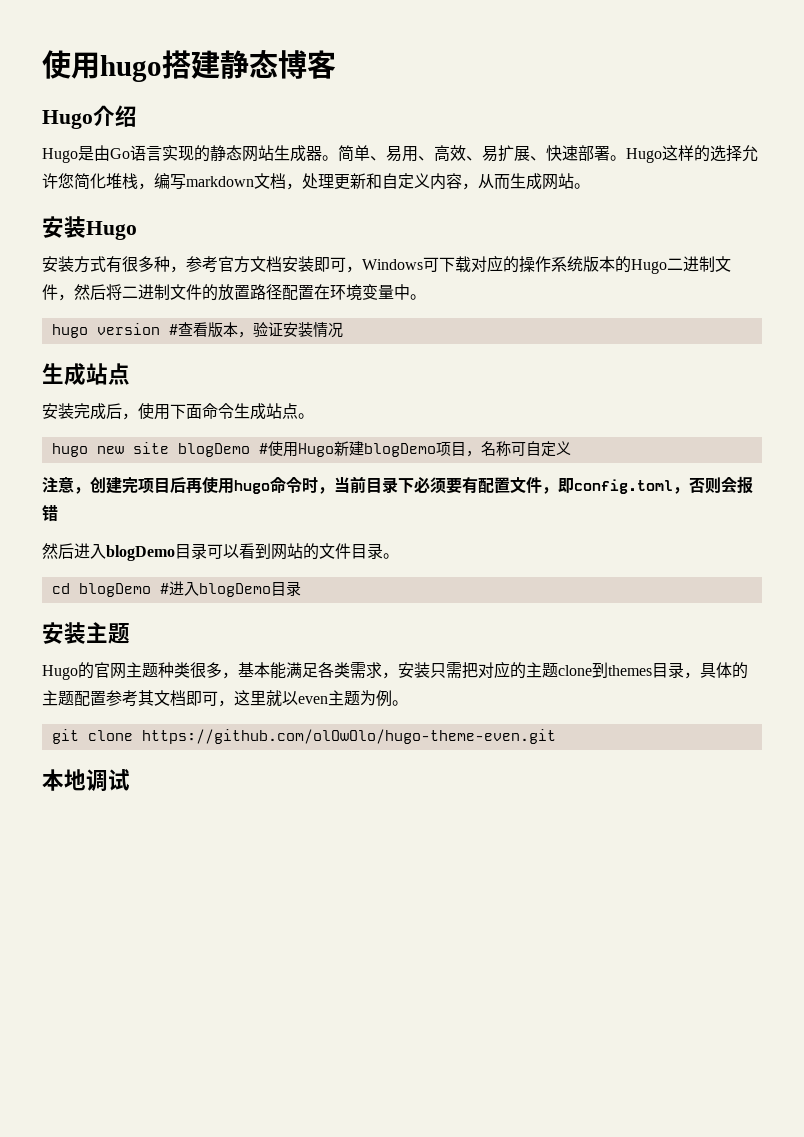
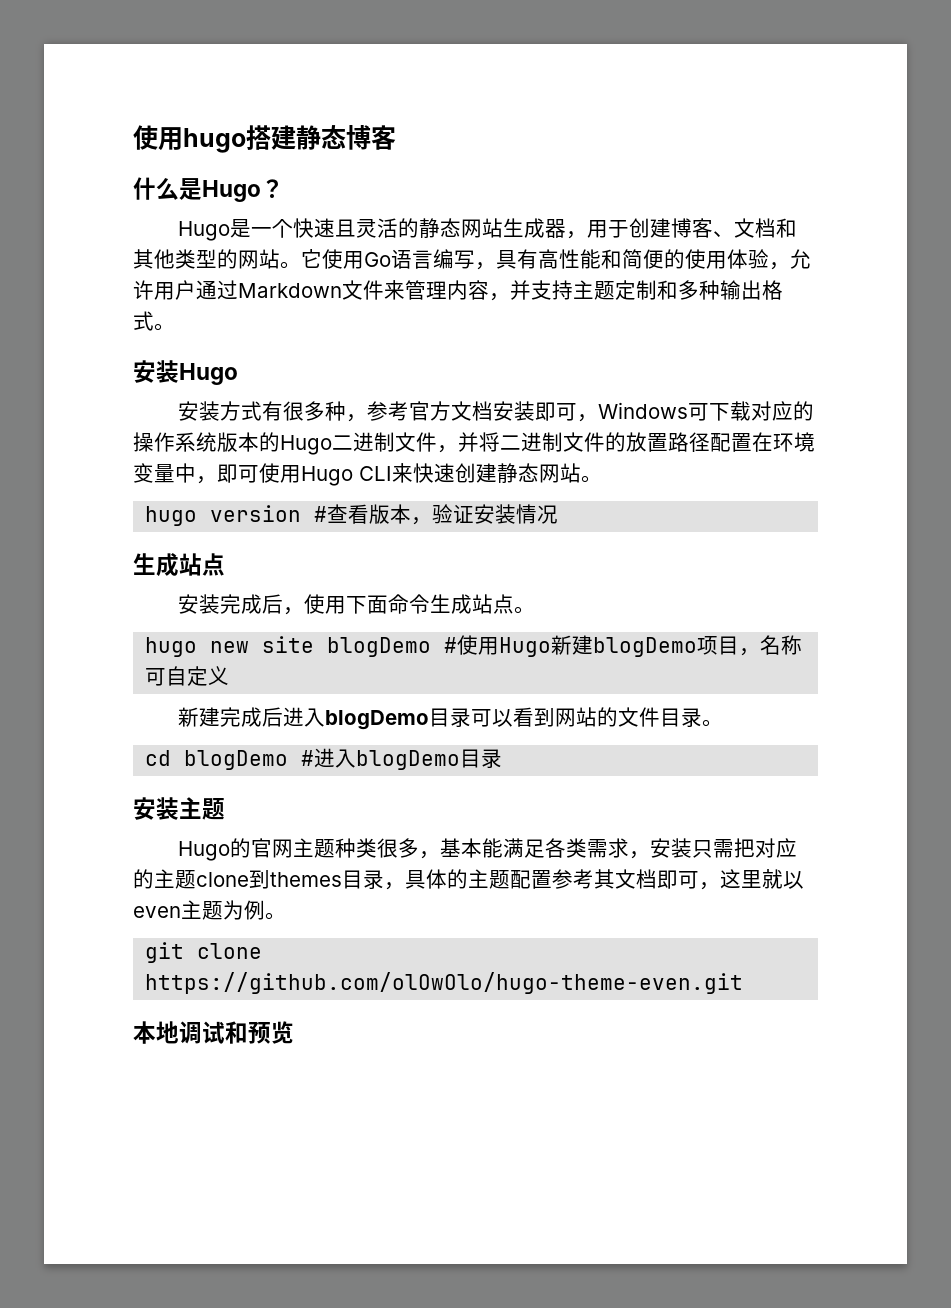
[42,105,137,129] Hugo介绍 -> [133,177,284,202] 什么是Hugo？
[94,145,194,161] 由Go语言实现 -> [251,218,399,238] 一个快速且灵活
[322,145,758,163] [42,173,574,190] 。简单、易用、高效、易扩展、快速部署。Hugo这样的选择允许您简化堆栈，编写markdown文档，处理更新和自定义内容，从而生成网站 -> [566,218,798,239] [133,249,811,270] [133,280,783,301] [133,311,154,331] ，用于创建博客、文档和其他类型的网站。它使用Go语言编写，具有高性能和简便的使用体验，允许用户通过Markdown文件来管理内容，并支持主题定制和多种输出格式
[74,284,106,300] 然后 -> [458,432,479,452] 并
(410, 292) none -> [196,463,581,486] ，即可使用Hugo CLI来快速创建静态网站
[42,476,753,494] [42,505,58,522] [42,543,58,559] 注意，创建完项目后再使用hugo命令时，当前目录下必须要有配置文件，即config.toml，否则会报错 // 然 -> [178,707,263,727] 新建完成
(130, 780) none -> [225,1021,294,1044] 和预览

